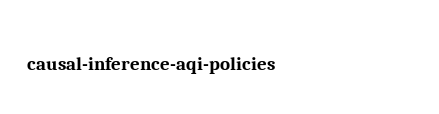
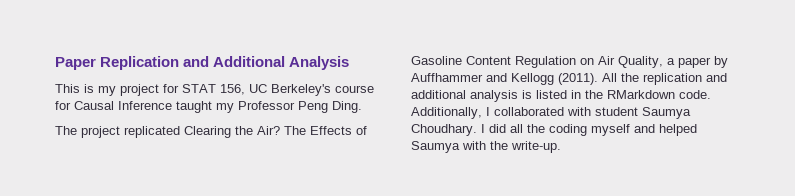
[27,57,275,74] causal-inference-aqi-policies -> [55,56,350,70] [55,84,374,96] [55,101,362,113] [55,126,367,138] [411,56,728,68] [411,73,727,85] [411,90,711,102] [411,107,691,119] [411,124,697,136] [411,141,561,153] Paper Replication and Additional Analysis // This is my project for STAT 156, UC Berkeley's course for Causal Inference taught my Professor Peng Ding. // The project replicated Clearing the Air? The Effects of Gasoline Content Regulation on Air Quality, a paper by Auffhammer and Kellogg (2011). All the replication and additional analysis is listed in the RMarkdown code. Additionally, I collaborated with student Saumya Choudhary. I did all the coding myself and helped Saumya with the write-up.

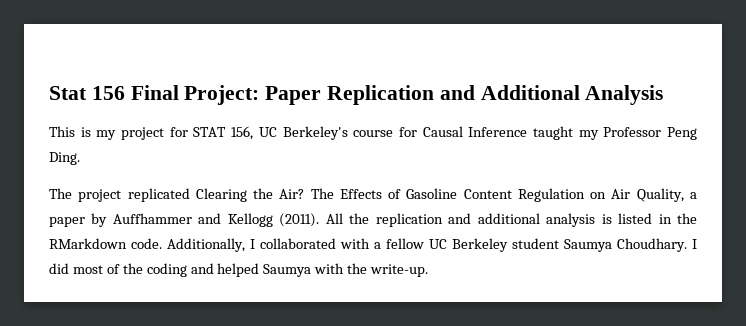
(55, 63) none -> [49,85,260,105] Stat 156 Final Project:
(591, 111) none -> [374,238,508,252] a fellow UC Berkeley
[510,124,523,133] all -> [72,264,120,274] most of
[591,124,630,136] myself -> (187, 270) none

